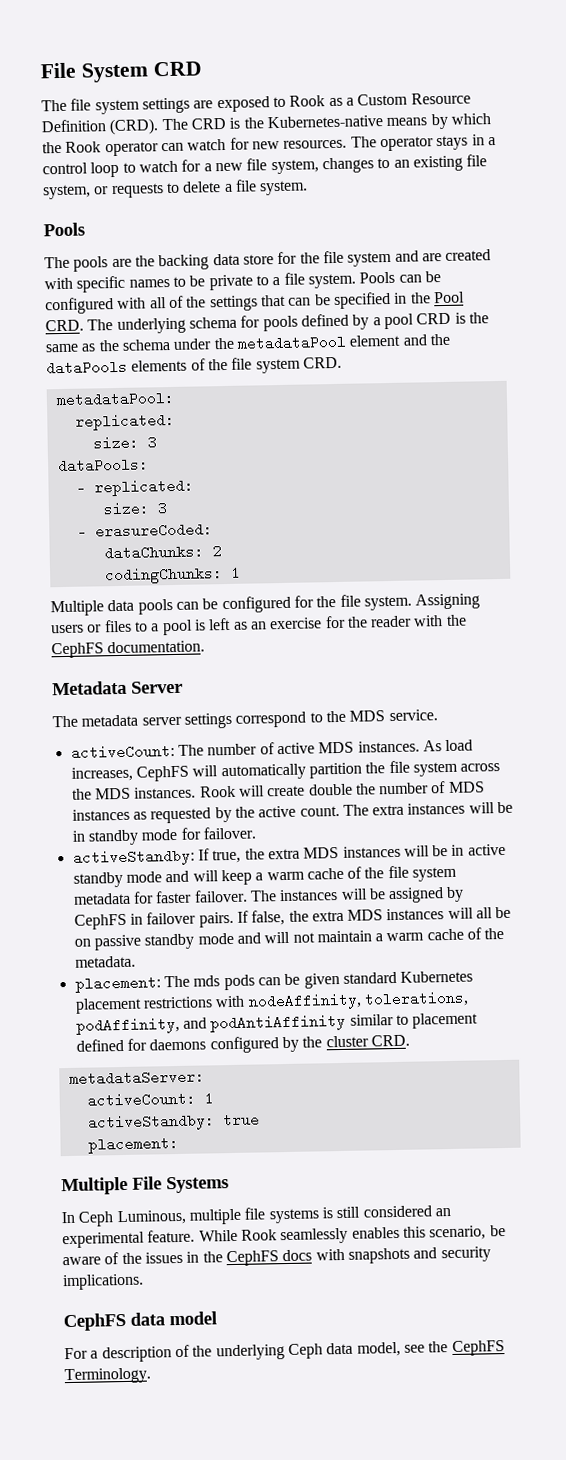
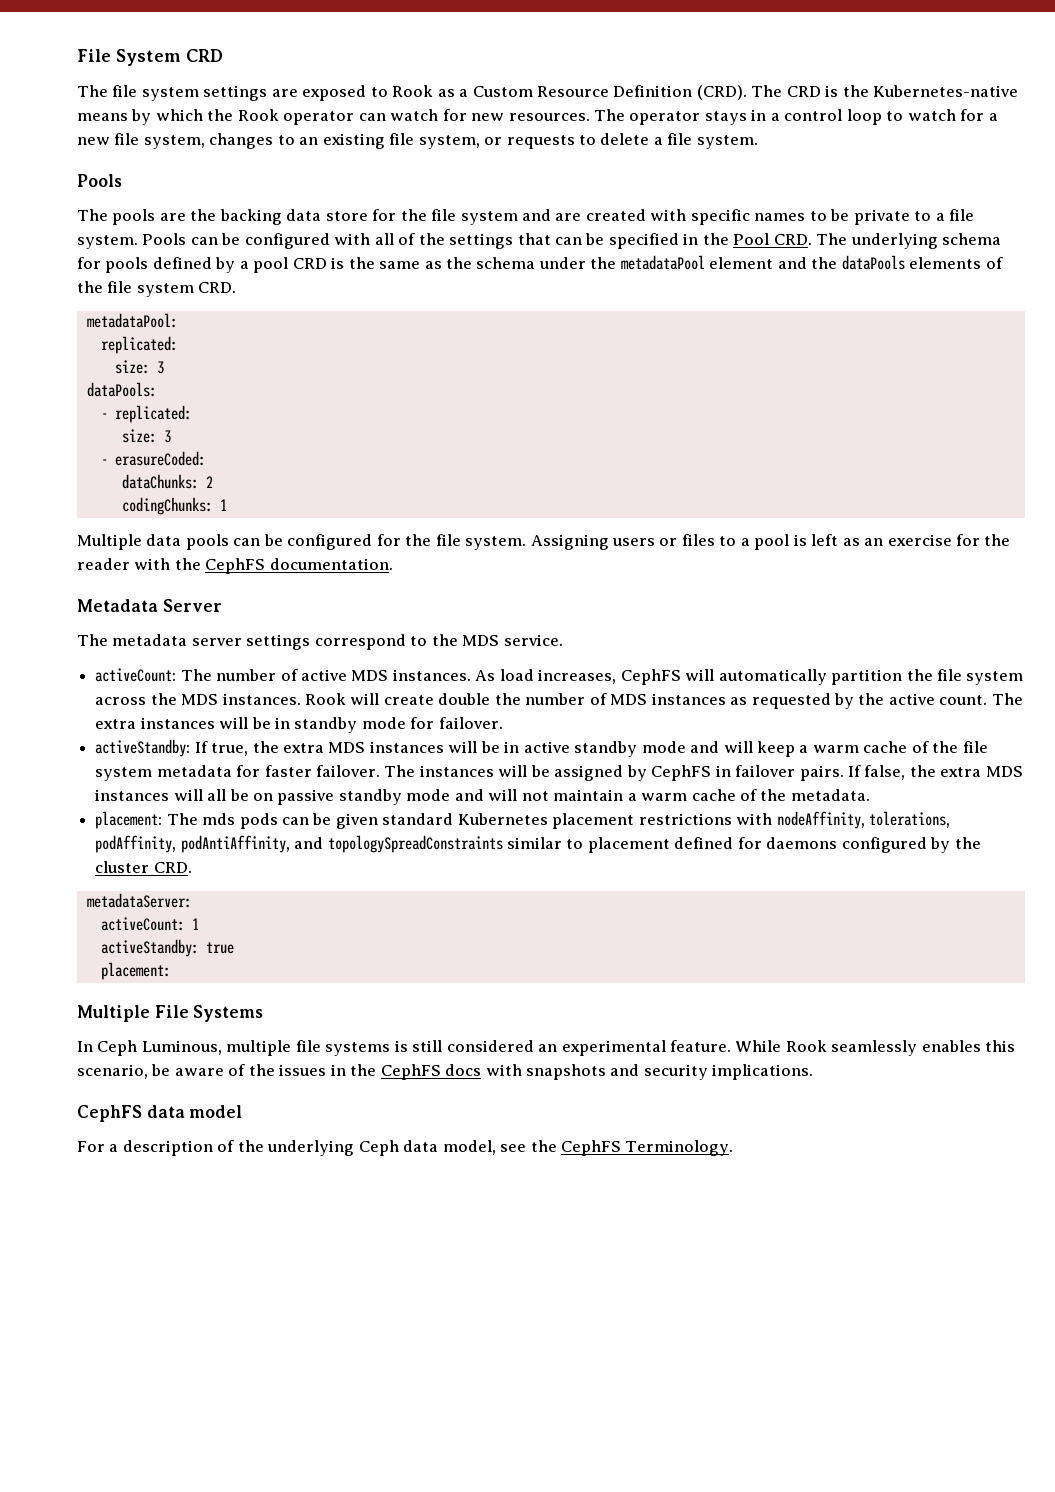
[182,1013,347,1033] and podAntiAffinity -> [180,835,503,853] podAntiAffinity, and topologySpreadConstraints

